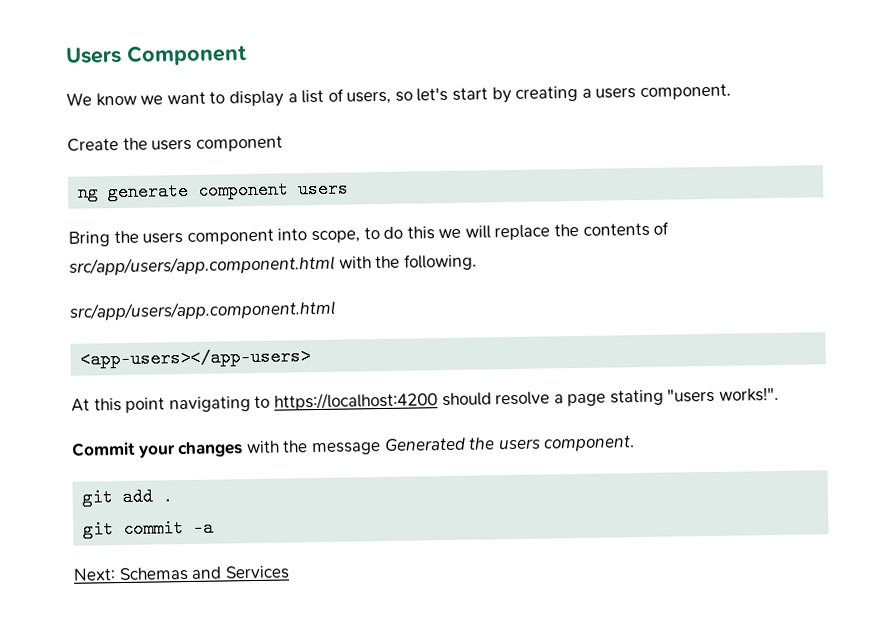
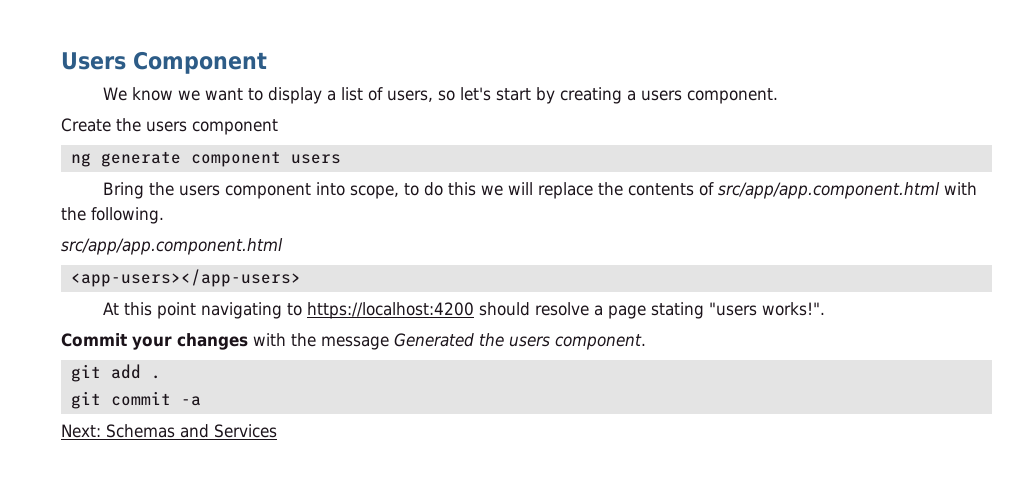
[69,254,335,276] src/app/users/app.component.html -> [717,182,940,199] src/app/app.component.html
[69,299,336,321] src/app/users/app.component.html -> [61,238,283,255] src/app/app.component.html

